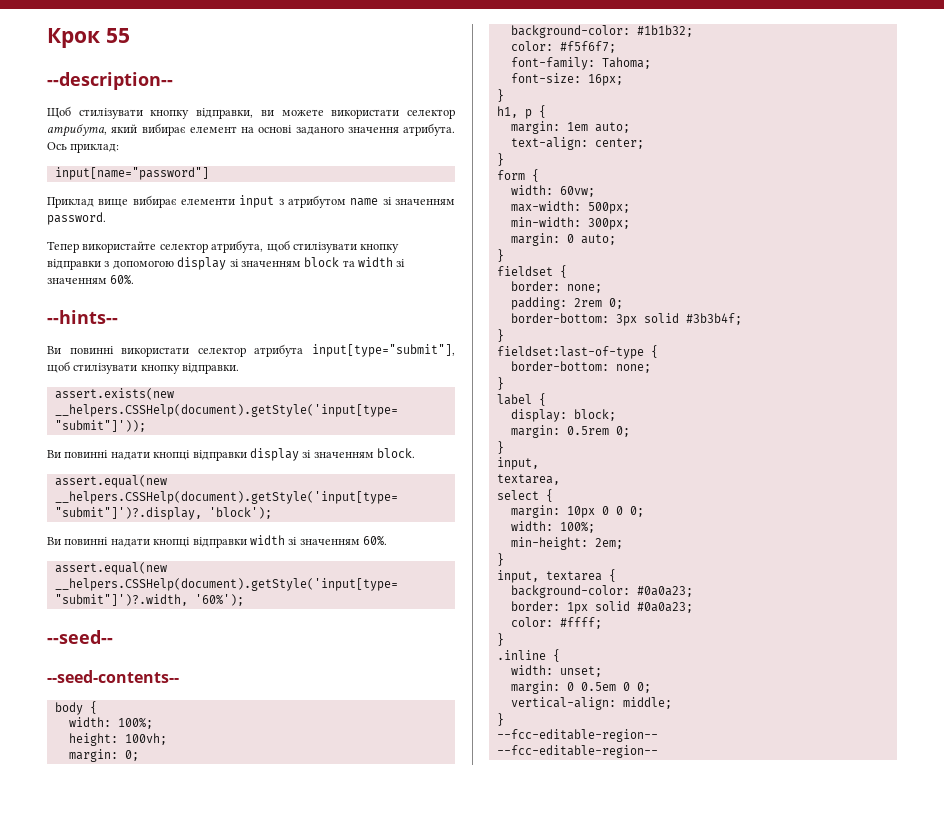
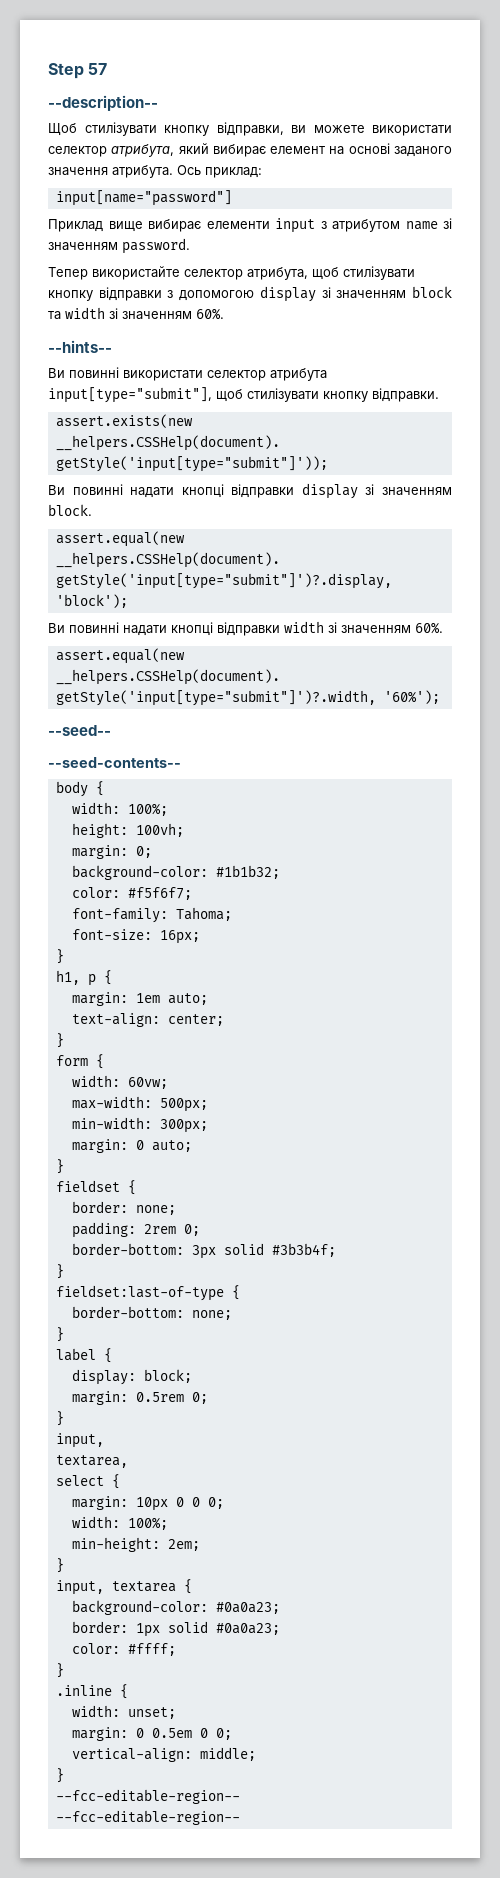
[47,28,130,48] Крок 55 -> [48,63,108,79] Step 57

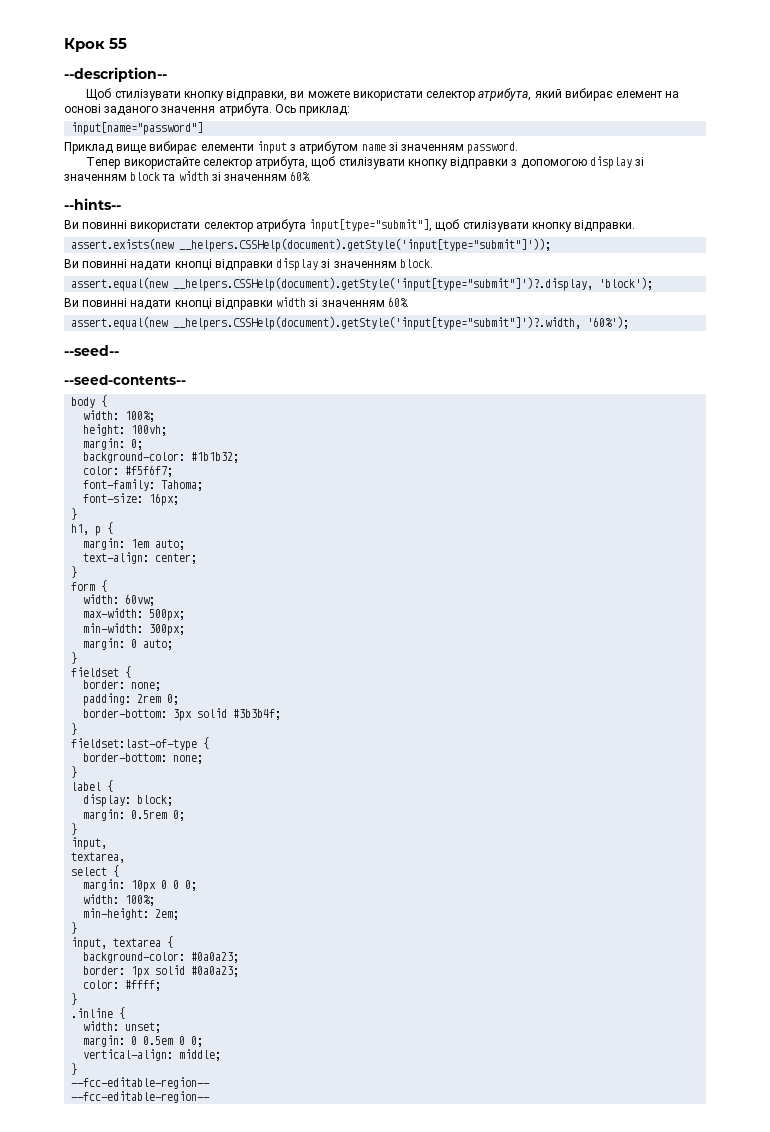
[48,63,108,79] Step 57 -> [64,38,128,52] Крок 55

